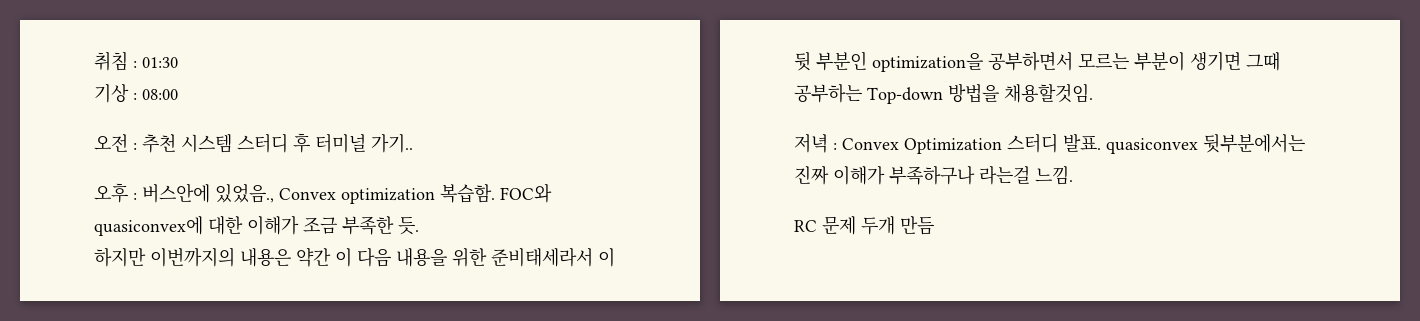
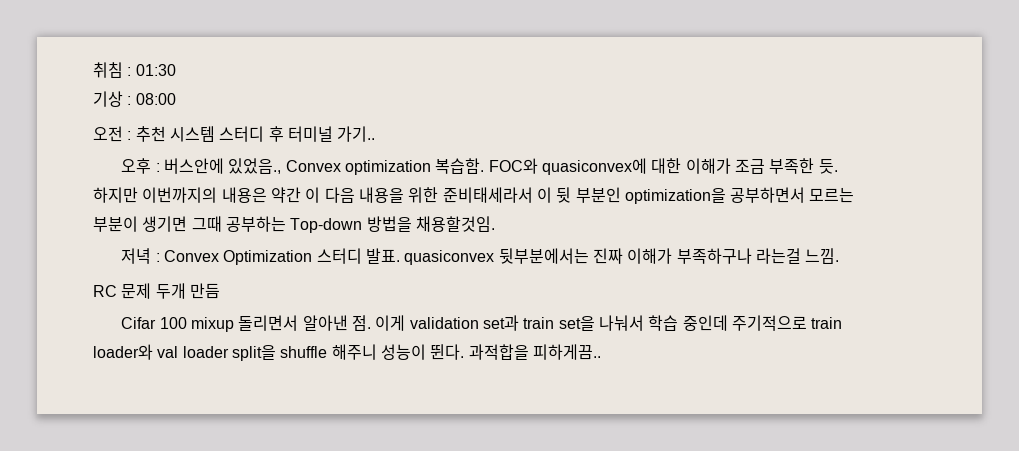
(934, 225) none -> [121,315,843,332] [93,344,601,361] // Cifar 100 mixup 돌리면서 알아낸 점. 이게 validation set과 train set을 나눠서 학습 중인데 주기적으로 train loader와 val loader split을 shuffle 해주니 성능이 뛴다. 과적합을 피하게끔..

